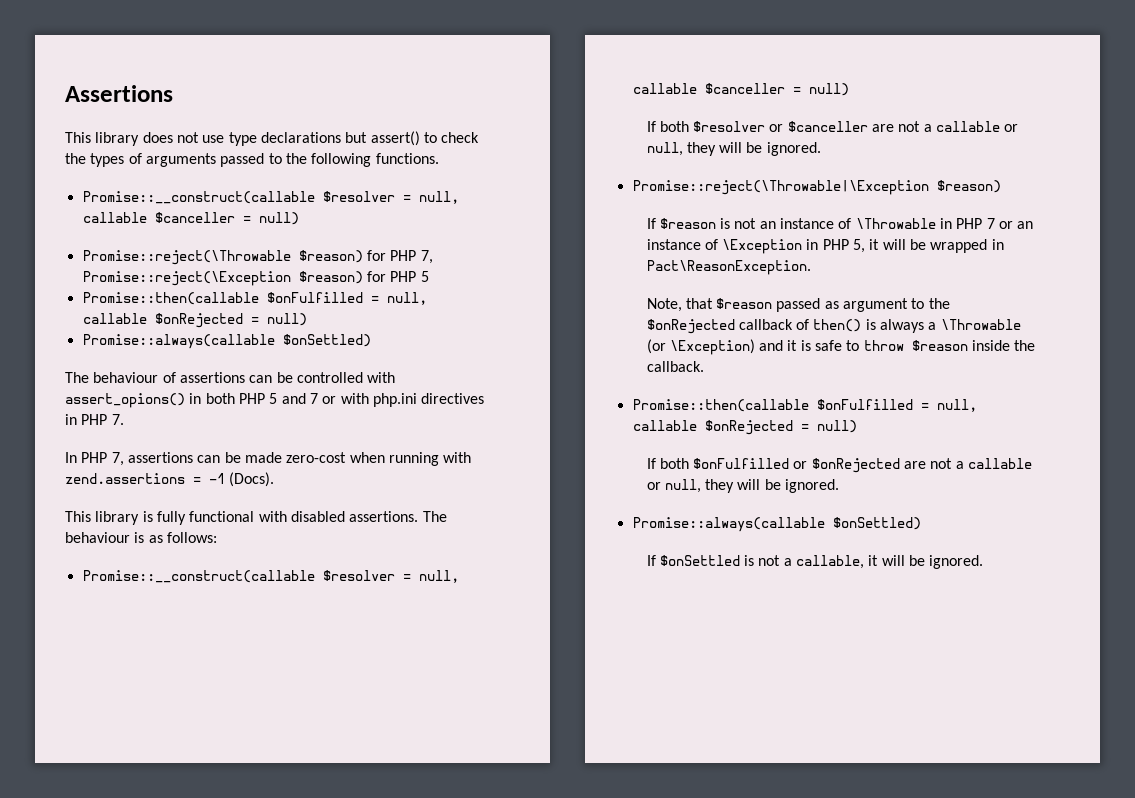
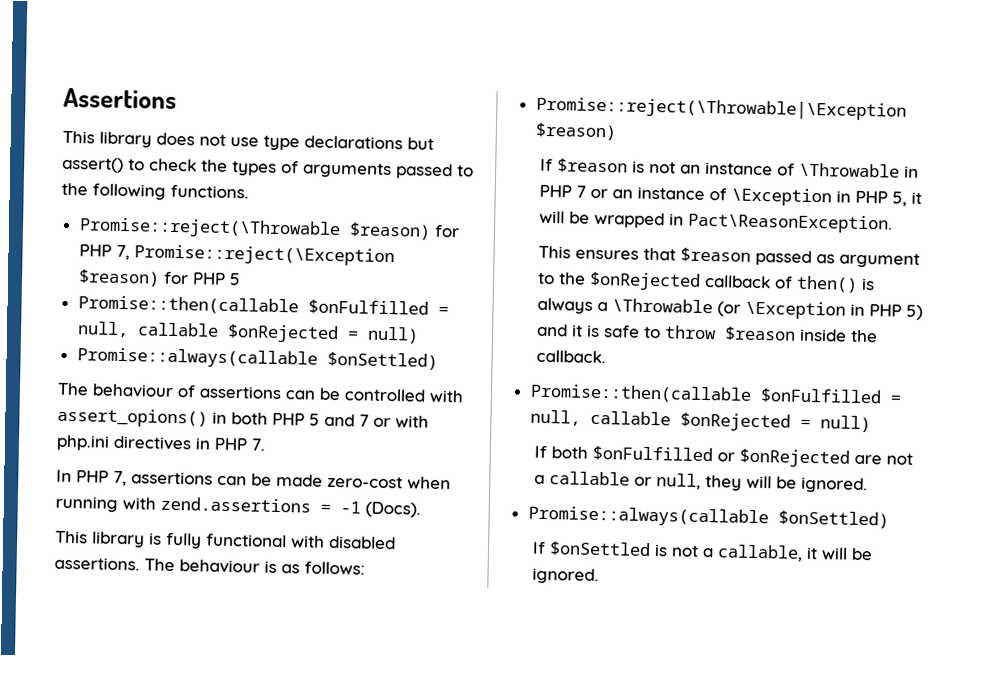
[82,191,459,204] [82,212,299,225] // Promise::__construct(callable $resolver = null, callable $canceller = null) -> (249, 191) none
[82,570,459,583] [632,83,849,96] [646,121,1019,132] [646,142,821,156] // Promise::__construct(callable $resolver = null, callable $canceller = null) // If both $resolver or $canceller are not a callable or null, they will be ignored. -> (365, 568) none
[646,298,682,312] Note, -> [537,245,639,260] This ensures
[669,339,755,355] \Exception) -> [744,300,923,321] \Exception in PHP 5)

